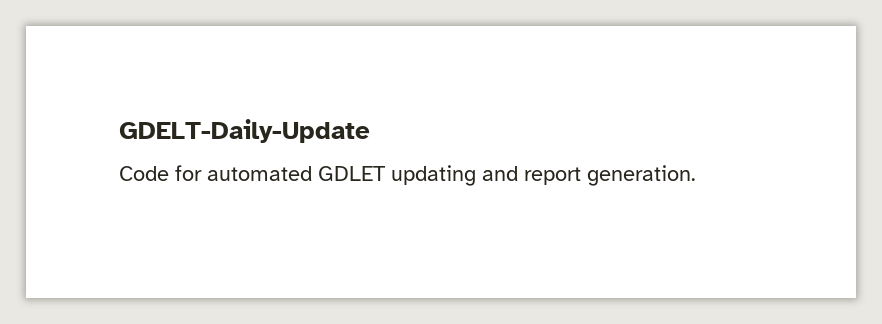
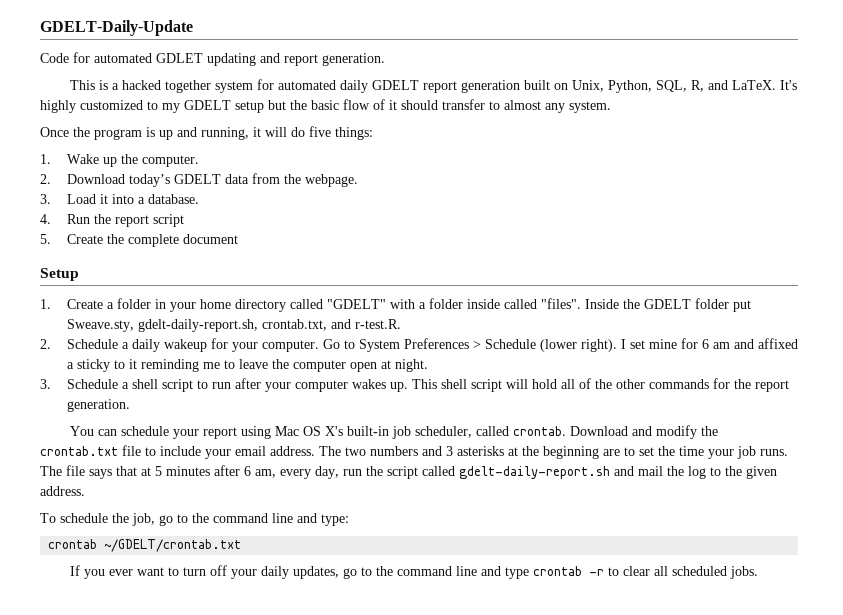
(696, 175) none -> [69,79,797,93] [40,99,611,113] [40,126,373,140] [40,154,199,167] [40,173,358,187] [40,194,199,204] [40,214,184,227] [40,234,238,247] [40,268,79,281] [40,298,751,312] [66,319,401,332] [40,338,798,352] [66,359,428,372] [40,378,789,392] [66,399,130,412] [69,425,718,439] [40,445,788,459] [40,465,777,479] [40,486,85,496] [40,513,349,526] [48,539,242,552] [69,565,758,579] // This is a hacked together system for automated daily GDELT report generation built on Unix, Python, SQL, R, and LaTeX. It's highly customized to my GDELT setup but the basic flow of it should transfer to almost any system. // Once the program is up and running, it will do five things: // 1. Wake up the computer. // 2. Download today’s GDELT data from the webpage. // 3. Load it into a database. // 4. Run the report script // 5. Create the complete document // Setup // 1. Create a folder in your home directory called "GDELT" with a folder inside called "files". Inside the GDELT folder put Sweave.sty, gdelt-daily-report.sh, crontab.txt, and r-test.R. // 2. Schedule a daily wakeup for your computer. Go to System Preferences > Schedule (lower right). I set mine for 6 am and affixed a sticky to it reminding me to leave the computer open at night. // 3. Schedule a shell script to run after your computer wakes up. This shell script will hold all of the other commands for the report generation. // You can schedule your report using Mac OS X's built-in job scheduler, called crontab. Download and modify the crontab.txt file to include your email address. The two numbers and 3 asterisks at the beginning are to set the time your job runs. The file says that at 5 minutes after 6 am, every day, run the script called gdelt-daily-report.sh and mail the log to the given address. // To schedule the job, go to the command line and type: // crontab ~/GDELT/crontab.txt // If you ever want to turn off your daily updates, go to the command line and type crontab -r to clear all scheduled jobs.

